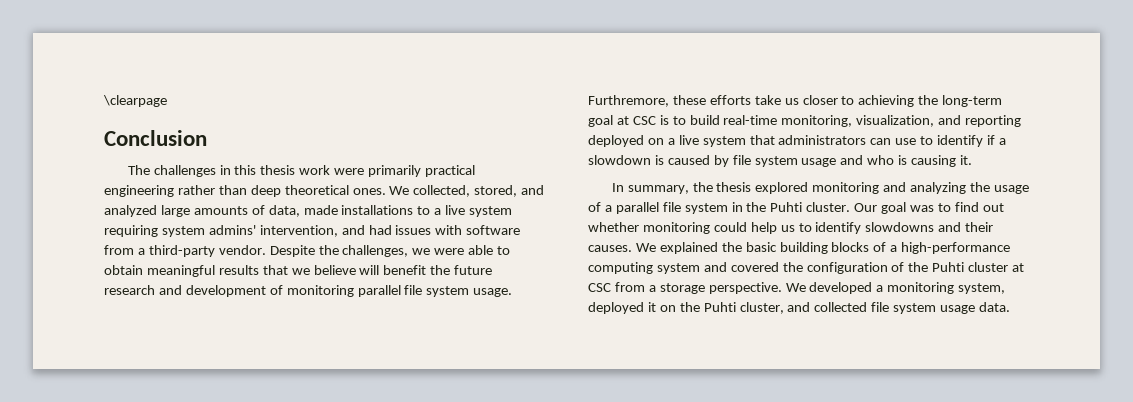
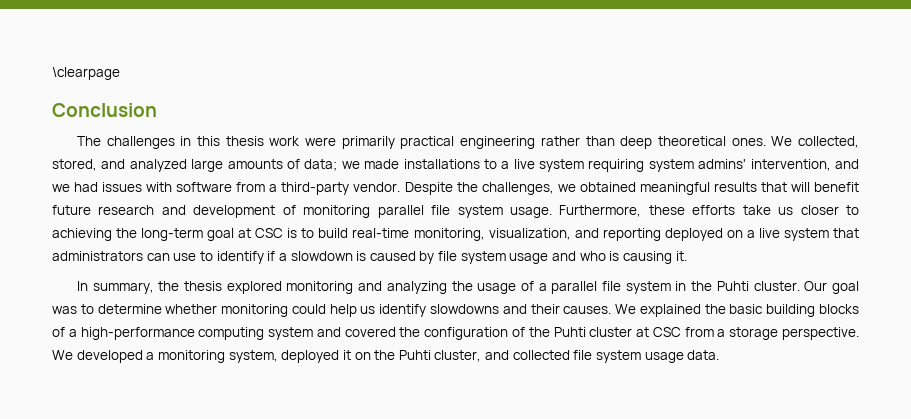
[268,205,300,217] data, -> [304,159,360,171] data; we
(365, 230) none -> [52,184,70,192] we
[434,245,511,255] [104,265,143,275] were able to obtain -> [579,182,636,192] obtained
[291,265,356,275] we believe -> (787, 187) none
[430,265,451,275] the -> (859, 187) none
[588,95,669,107] Furthremore, -> [559,205,642,217] Furthermore,
[954,202,1004,212] find out -> [97,304,162,314] determine
[798,223,812,232] to -> (376, 310) none

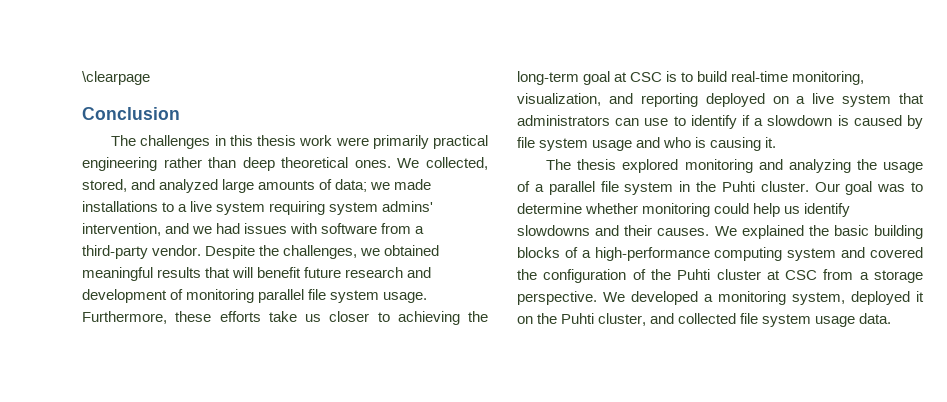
[76,281,180,294] In summary, the -> [546,159,572,170] The

